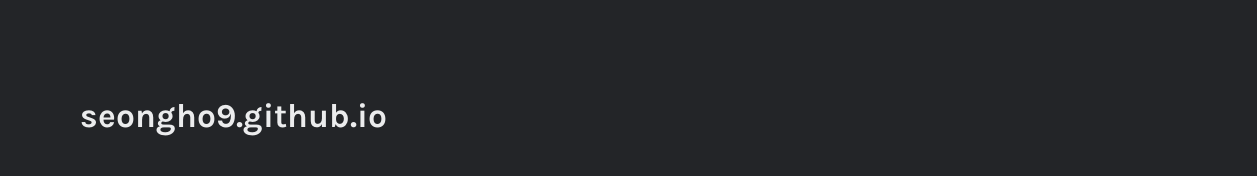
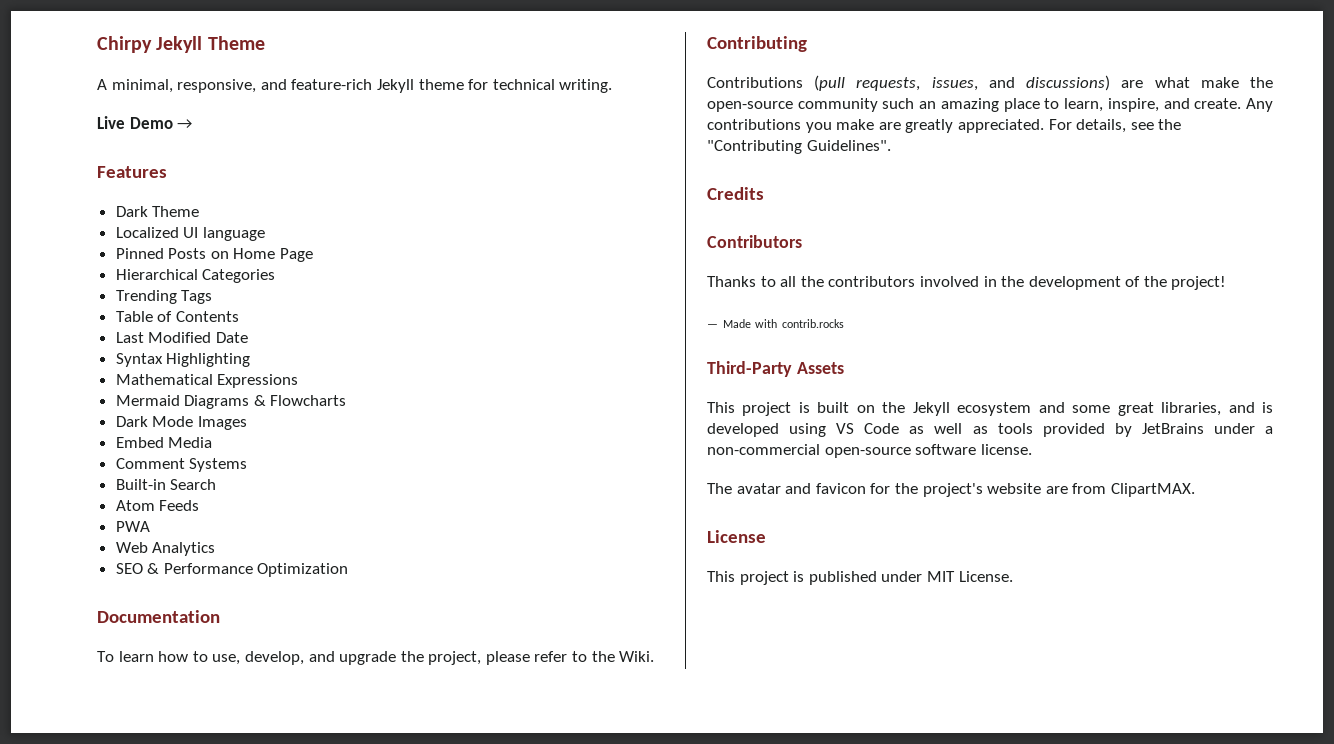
[80,103,387,136] seongho9.github.io -> [97,36,265,53] [97,79,613,93] [97,116,193,129] [97,166,167,178] [115,206,200,217] [115,227,265,241] [115,248,314,262] [115,269,276,283] [115,290,213,304] [115,311,239,322] [115,332,248,343] [115,353,251,367] [115,374,299,388] [115,395,347,409] [115,416,247,430] [115,437,213,448] [115,458,248,472] [115,479,217,490] [115,500,200,511] [115,521,150,532] [115,542,216,556] [115,563,349,577] [97,610,220,623] [97,651,655,665] [707,36,807,52] [707,75,1273,91] [707,98,1273,112] [707,119,1182,133] [707,140,891,154] [707,187,764,200] [707,235,802,248] [707,276,1227,290] [707,319,844,328] [707,361,844,377] [707,402,1273,416] [707,423,1273,437] [707,444,1032,458] [707,483,1195,497] [707,530,766,543] [707,571,1013,585] Chirpy Jekyll Theme // A minimal, responsive, and feature-rich Jekyll theme for technical writing. // Live Demo → // Features // Dark Theme // Localized UI language // Pinned Posts on Home Page // Hierarchical Categories // Trending Tags // Table of Contents // Last Modified Date // Syntax Highlighting // Mathematical Expressions // Mermaid Diagrams & Flowcharts // Dark Mode Images // Embed Media // Comment Systems // Built-in Search // Atom Feeds // PWA // Web Analytics // SEO & Performance Optimization // Documentation // To learn how to use, develop, and upgrade the project, please refer to the Wiki. // Contributing // Contributions (pull requests, issues, and discussions) are what make the open-source community such an amazing place to learn, inspire, and create. Any contributions you make are greatly appreciated. For details, see the "Contributing Guidelines". // Credits // Contributors // Thanks to all the contributors involved in the development of the project! // — Made with contrib.rocks // Third-Party Assets // This project is built on the Jekyll ecosystem and some great libraries, and is developed using VS Code as well as tools provided by JetBrains under a non-commercial open-source software license. // The avatar and favicon for the project's website are from ClipartMAX. // License // This project is published under MIT License.

